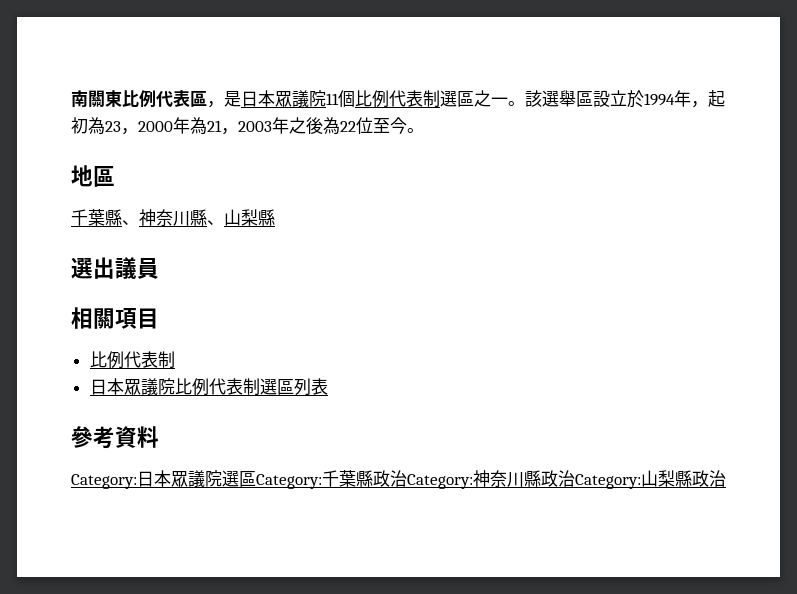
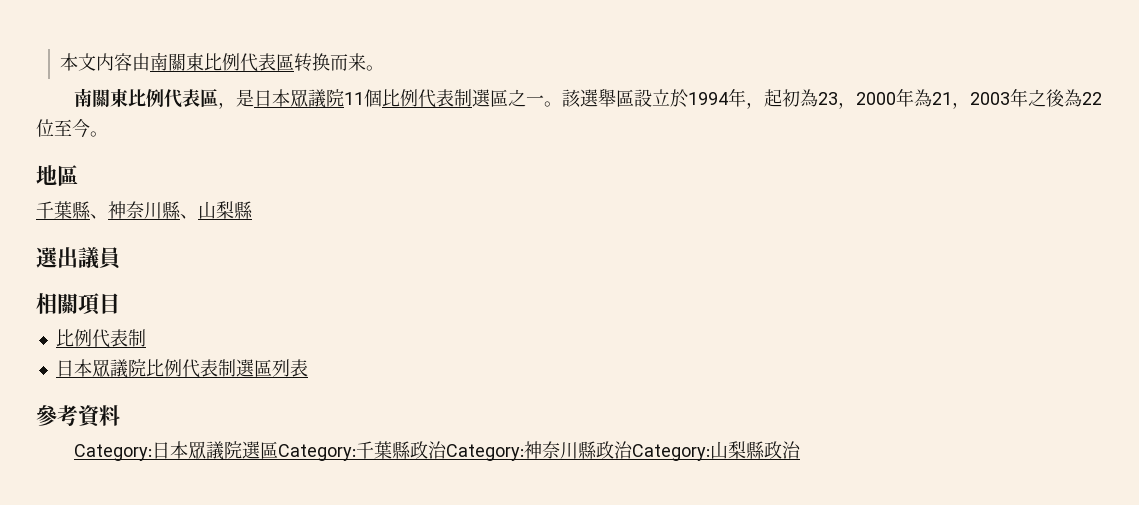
(71, 98) none -> [60,52,385,72] 本文内容由南關東比例代表區转换而来。 //

